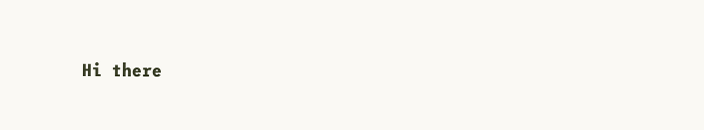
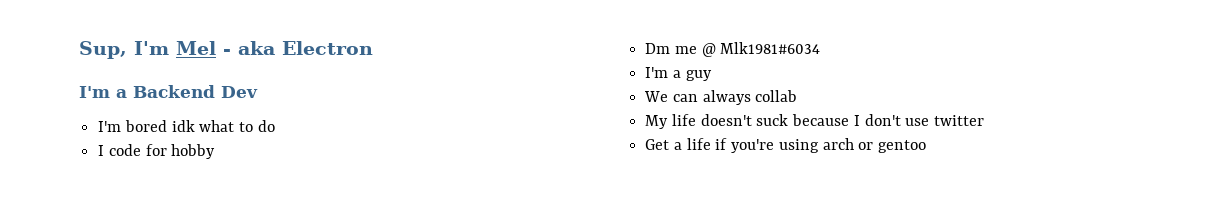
[81,62,163,78] Hi there -> [79,41,373,59] [79,85,258,98] [98,120,275,132] [98,144,216,159] [645,42,821,57] [645,67,712,81] [644,90,798,105] [645,114,985,129] [645,138,927,153] Sup, I'm Mel - aka Electron // I'm a Backend Dev // I'm bored idk what to do // I code for hobby // Dm me @ Mlk1981#6034 // I'm a guy // We can always collab // My life doesn't suck because I don't use twitter // Get a life if you're using arch or gentoo

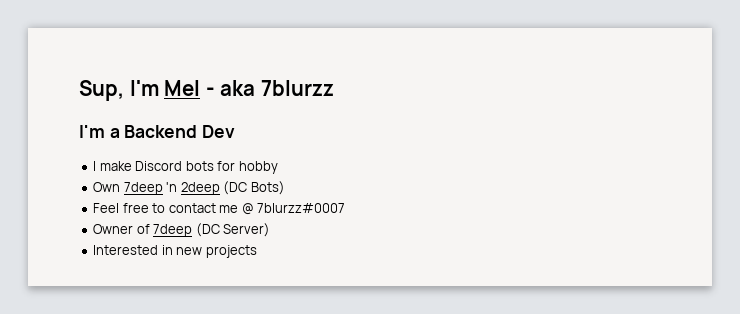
[282,41,373,55] Electron -> [260,80,334,96] 7blurzz
[98,120,275,132] [98,144,216,159] [645,42,821,57] [645,67,712,81] [644,90,798,105] [645,114,985,129] [645,138,927,153] I'm bored idk what to do // I code for hobby // Dm me @ Mlk1981#6034 // I'm a guy // We can always collab // My life doesn't suck because I don't use twitter // Get a life if you're using arch or gentoo -> [93,161,278,174] [93,181,285,195] [93,203,346,215] [93,223,271,237] [93,245,257,258] I make Discord bots for hobby // Own 7deep 'n 2deep (DC Bots) // Feel free to contact me @ 7blurzz#0007 // Owner of 7deep (DC Server) // Interested in new projects

